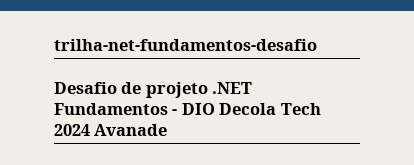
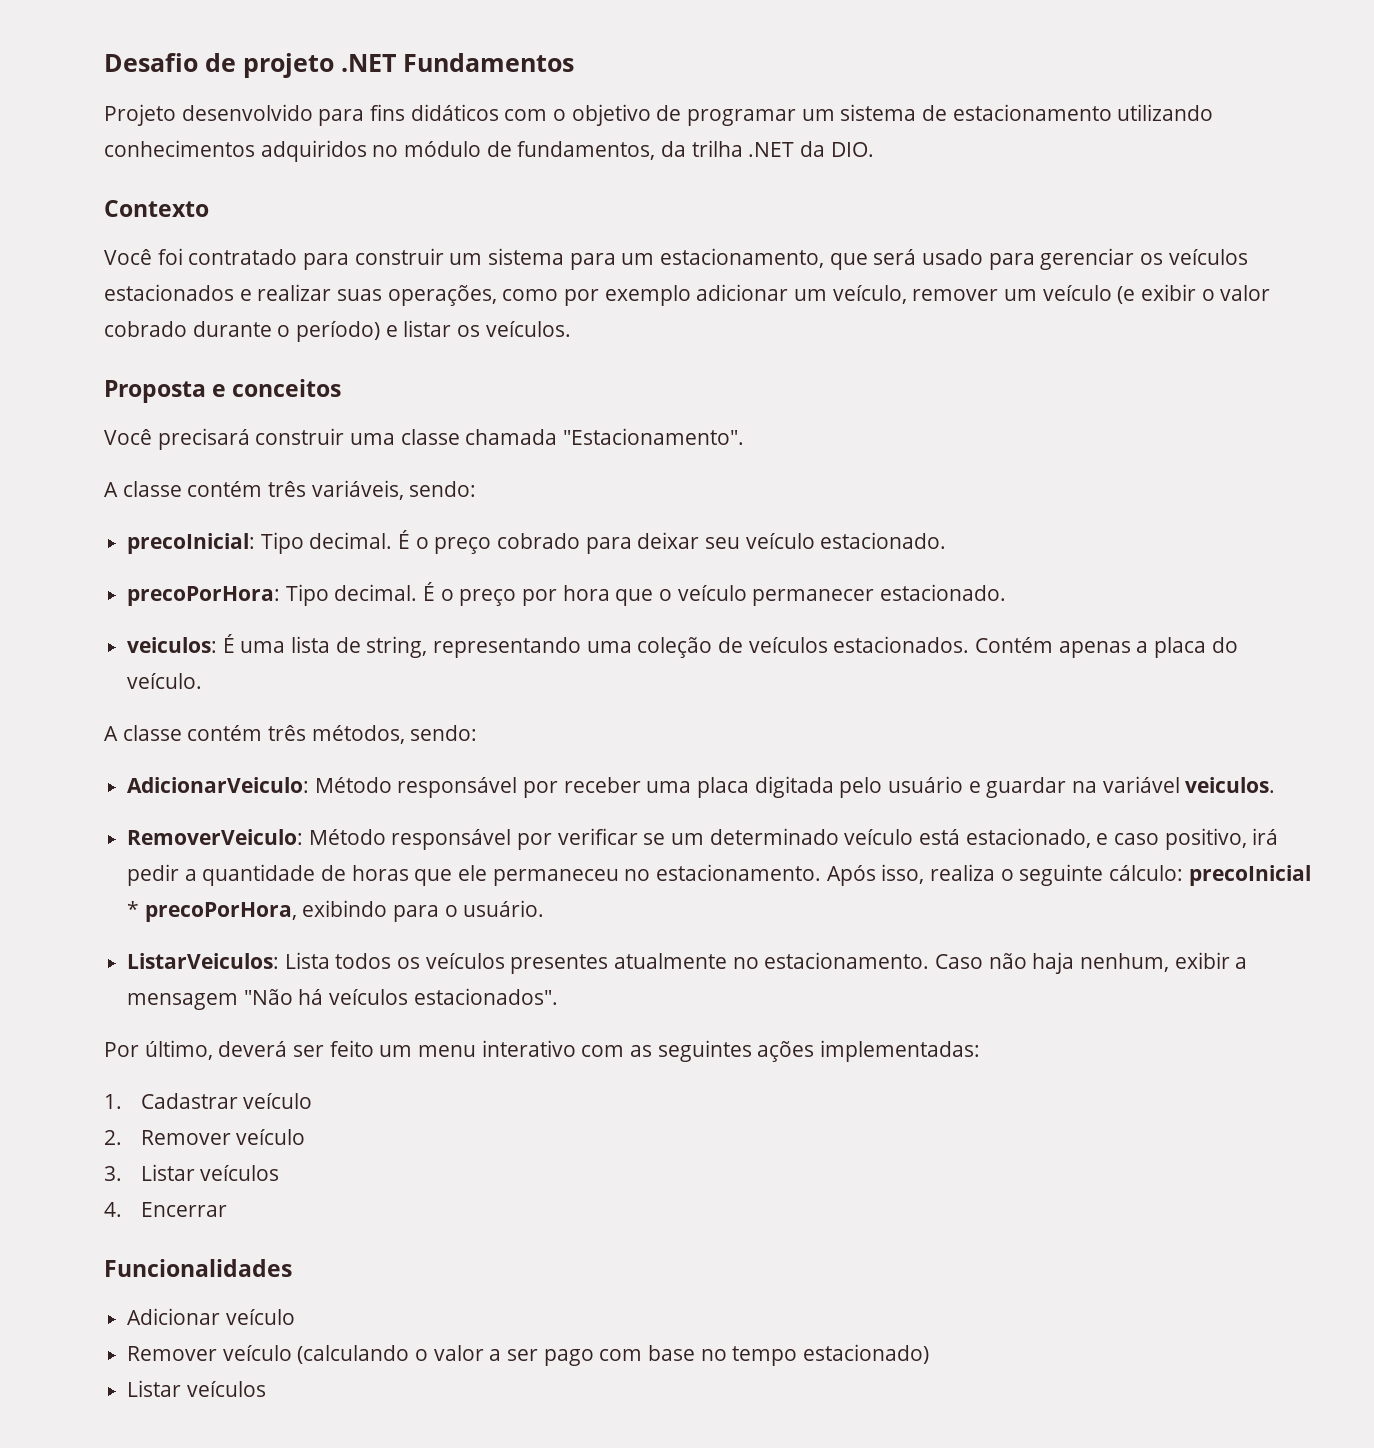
[54,39,317,51] trilha-net-fundamentos-desafio // -> (104, 62) none
[172,103,321,115] [54,124,168,136] - DIO Decola Tech 2024 Avanade -> [104,104,1214,126] [104,140,874,162] [104,200,209,217] [104,248,1248,270] [104,284,1271,306] [104,320,571,342] [104,379,342,403] [104,428,745,450] [104,480,477,500] [127,530,947,554] [127,582,1007,606] [127,634,1238,658] [127,673,203,689] [104,725,478,744] [127,776,1276,798] [127,828,1279,850] [127,864,1311,886] [127,900,545,922] [127,952,1248,974] [127,988,558,1010] [104,1040,981,1062] [104,1093,313,1109] [104,1129,306,1145] [104,1164,280,1181] [104,1202,227,1217] [104,1259,292,1277] [127,1308,295,1325] [127,1344,930,1366] [127,1380,266,1397] // Projeto desenvolvido para fins didáticos com o objetivo de programar um sistema de estacionamento utilizando conhecimentos adquiridos no módulo de fundamentos, da trilha .NET da DIO. // Contexto // Você foi contratado para construir um sistema para um estacionamento, que será usado para gerenciar os veículos estacionados e realizar suas operações, como por exemplo adicionar um veículo, remover um veículo (e exibir o valor cobrado durante o período) e listar os veículos. // Proposta e conceitos // Você precisará construir uma classe chamada "Estacionamento". // A classe contém três variáveis, sendo: // precoInicial: Tipo decimal. É o preço cobrado para deixar seu veículo estacionado. // precoPorHora: Tipo decimal. É o preço por hora que o veículo permanecer estacionado. // veiculos: É uma lista de string, representando uma coleção de veículos estacionados. Contém apenas a placa do veículo. // A classe contém três métodos, sendo: // AdicionarVeiculo: Método responsável por receber uma placa digitada pelo usuário e guardar na variável veiculos. // RemoverVeiculo: Método responsável por verificar se um determinado veículo está estacionado, e caso positivo, irá pedir a quantidade de horas que ele permaneceu no estacionamento. Após isso, realiza o seguinte cálculo: precoInicial * precoPorHora, exibindo para o usuário. // ListarVeiculos: Lista todos os veículos presentes atualmente no estacionamento. Caso não haja nenhum, exibir a mensagem "Não há veículos estacionados". // Por último, deverá ser feito um menu interativo com as seguintes ações implementadas: // 1. Cadastrar veículo // 2. Remover veículo // 3. Listar veículos // 4. Encerrar // Funcionalidades // Adicionar veículo // Remover veículo (calculando o valor a ser pago com base no tempo estacionado) // Listar veículos

